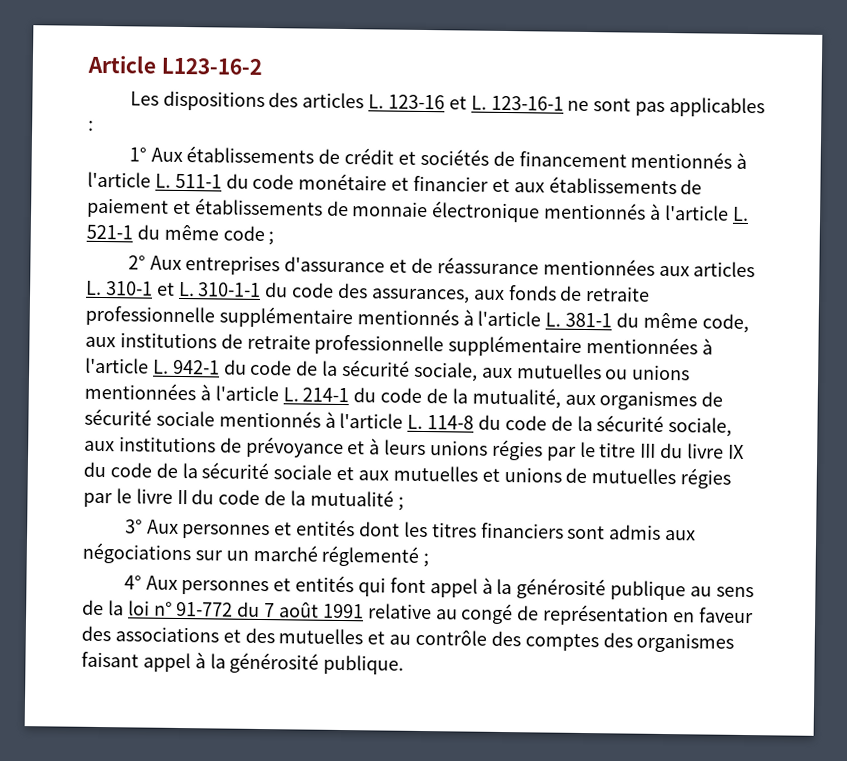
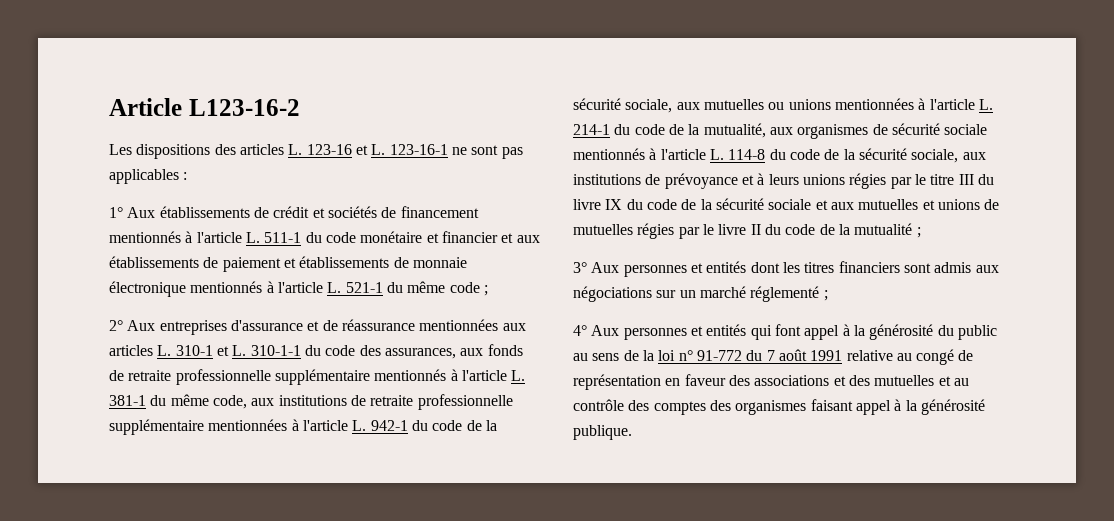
[610,580,687,601] publique -> [937,325,997,340] du public

